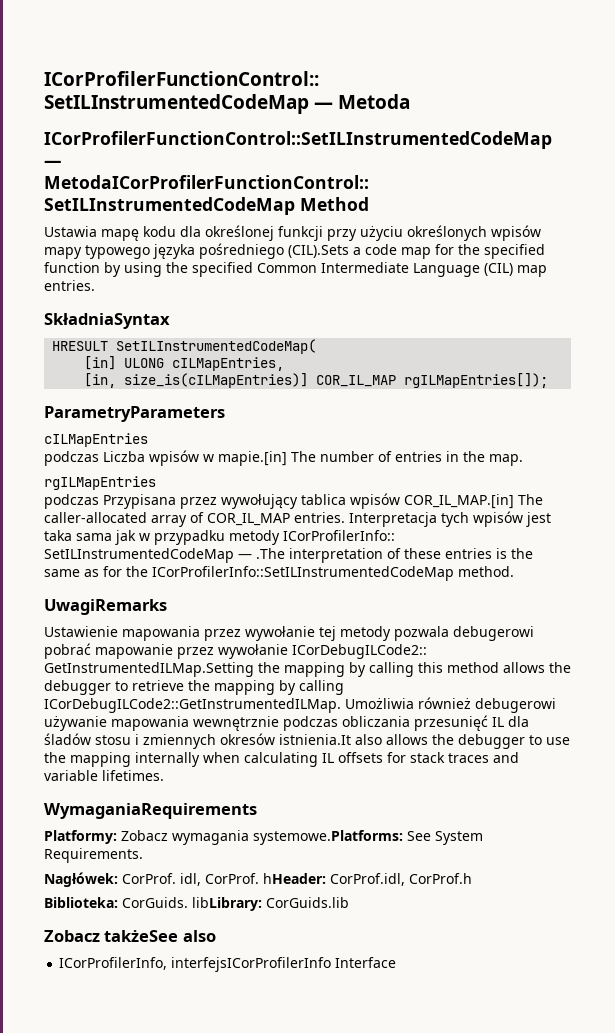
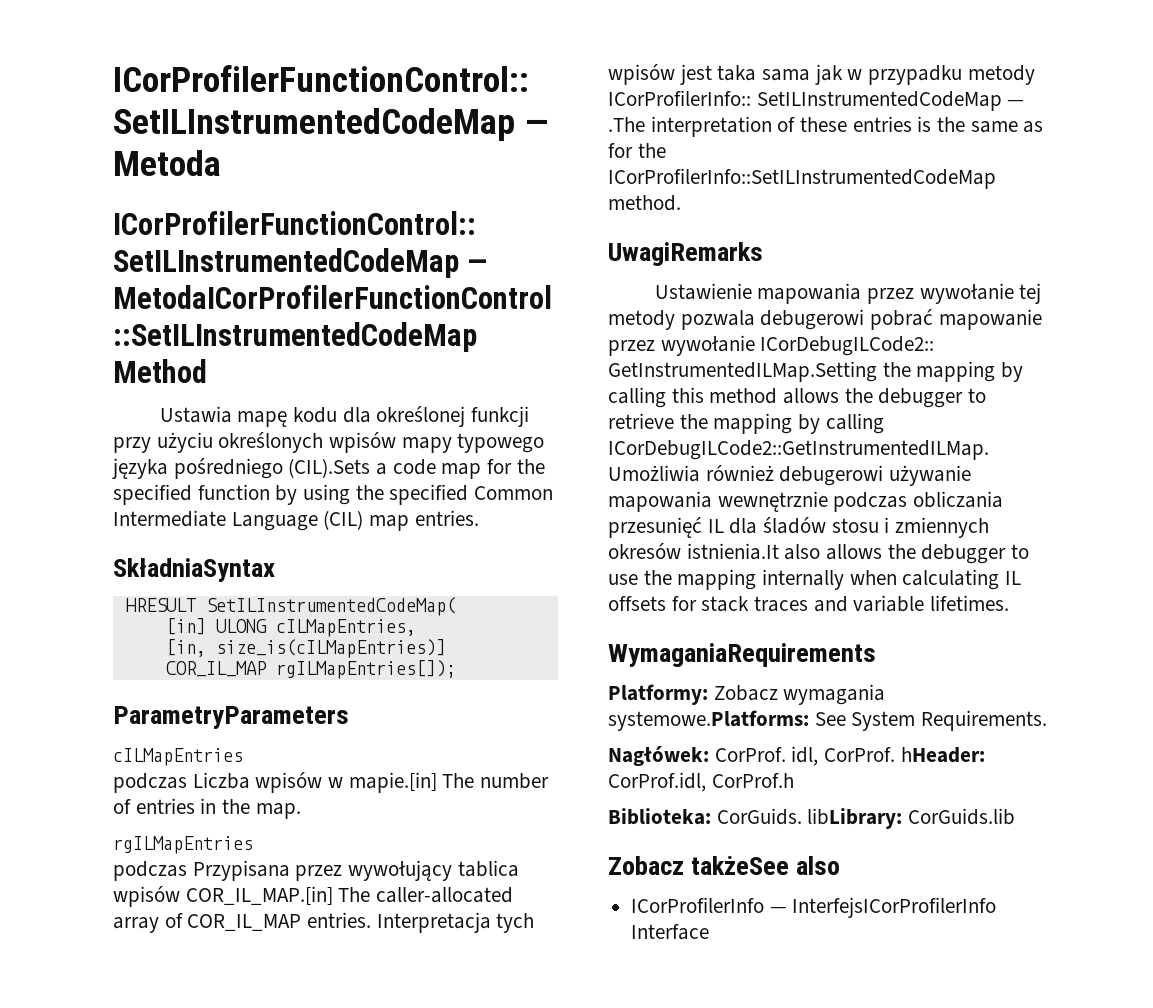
[59,957,332,972] ICorProfilerInfo, interfejsICorProfilerInfo -> [631,897,997,918] ICorProfilerInfo — InterfejsICorProfilerInfo

